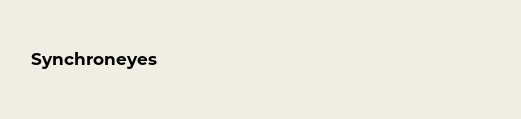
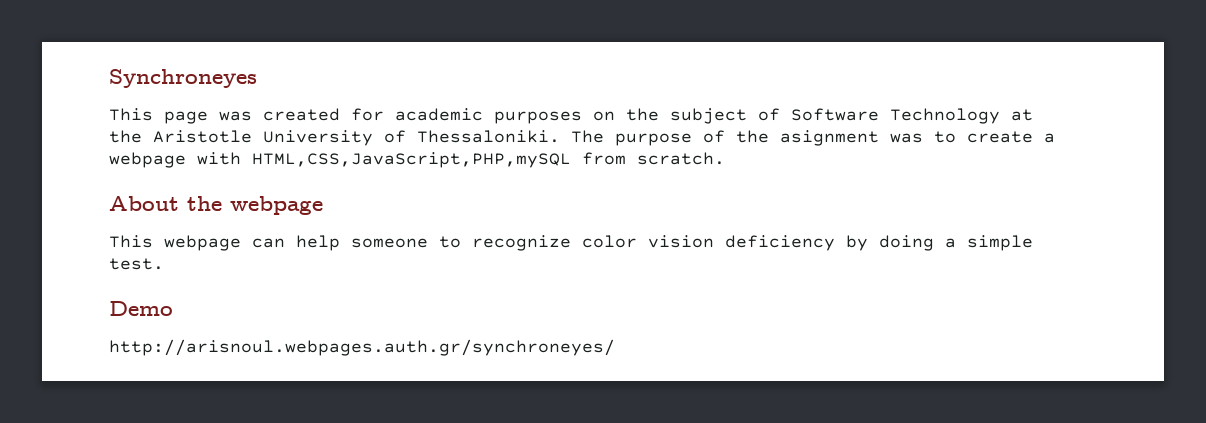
(157, 60) none -> [109,108,1033,124] [109,130,1055,146] [109,152,725,168] [109,196,323,215] [109,235,1033,251] [109,258,164,270] [109,301,173,316] [109,339,615,356] // This page was created for academic purposes on the subject of Software Technology at the Aristotle University of Thessaloniki. The purpose of the asignment was to create a webpage with HTML,CSS,JavaScript,PHP,mySQL from scratch. // About the webpage // This webpage can help someone to recognize color vision deficiency by doing a simple test. // Demo // http://arisnoul.webpages.auth.gr/synchroneyes/

